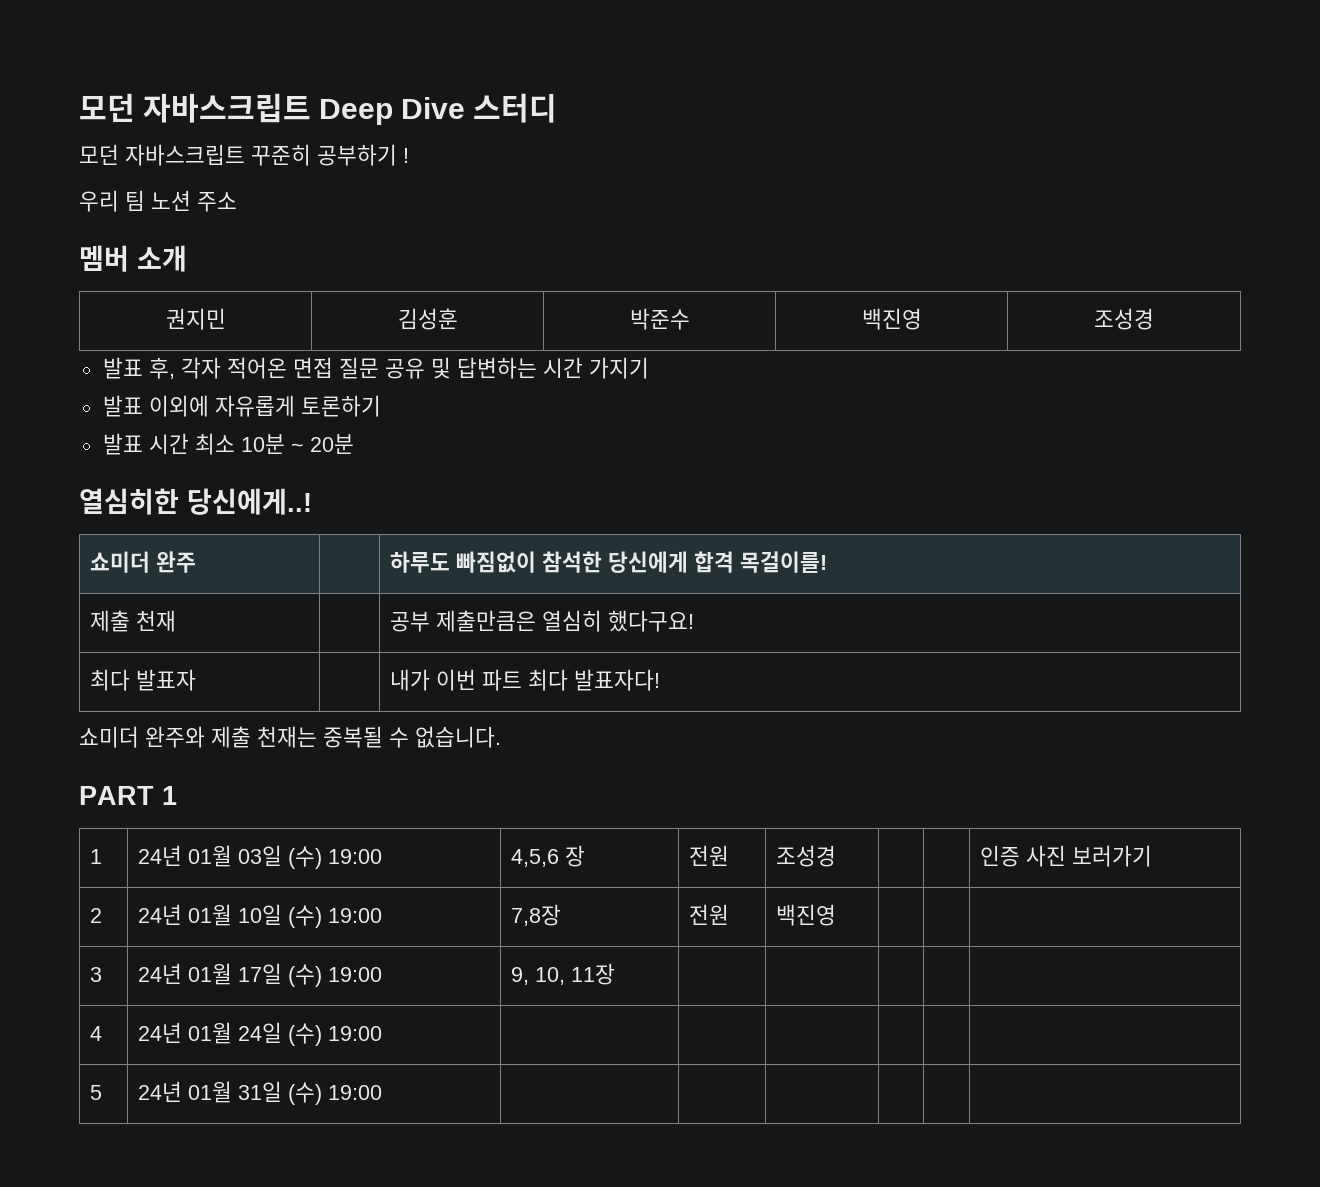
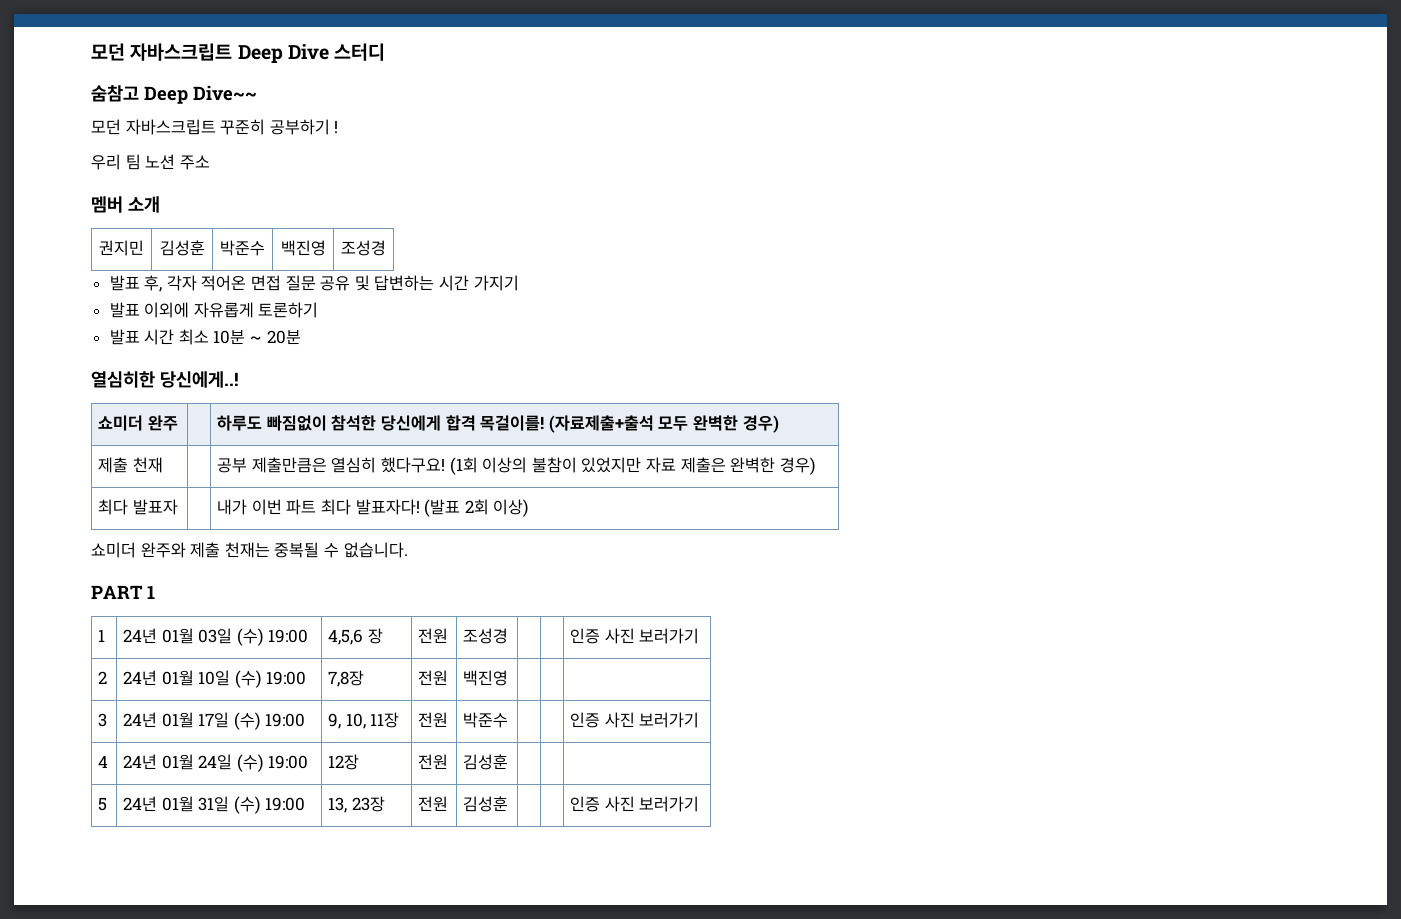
(558, 108) none -> [91,85,257,104] // 숨참고 Deep Dive~~
(828, 562) none -> [548,415,779,433] (자료제출+출석 모두 완벽한 경우)
(695, 621) none -> [449,457,815,475] (1회 이상의 불참이 있었지만 자료 제출은 완벽한 경우)
(661, 680) none -> [424,499,529,517] (발표 2회 이상)
(616, 974) | | | | -> [418,712,449,728] [463,712,509,728] [570,712,700,728] 전원 | 박준수 | | | 인증 사진 보러가기
(383, 1033) | | -> [328,754,360,770] [418,754,449,770] [463,754,509,770] 12장 | 전원 | 김성훈
(383, 1092) | | | | | -> [328,796,385,813] [418,796,449,812] [463,796,509,812] [570,796,700,812] 13, 23장 | 전원 | 김성훈 | | | 인증 사진 보러가기

